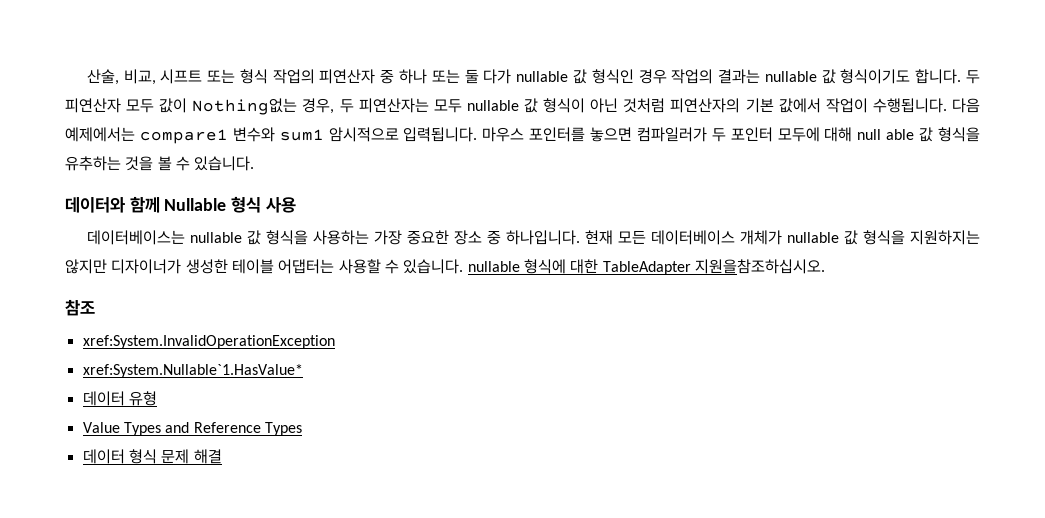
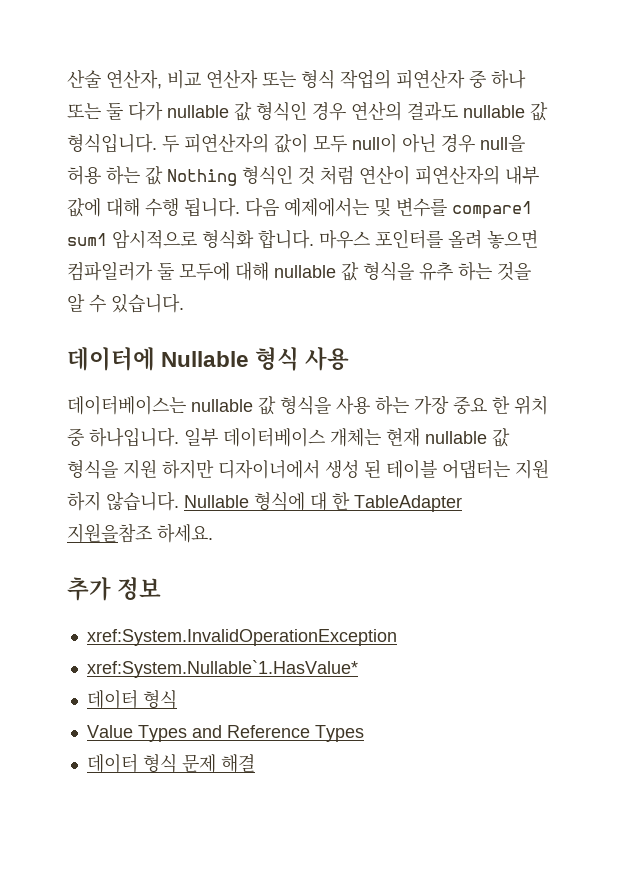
[86,69,203,85] 산술, 비교, 시프트 -> [67,69,258,89] 산술 연산자, 비교 연산자
[671,69,980,84] [65,98,980,115] [65,127,980,144] [65,156,172,171] 작업의 결과는 nullable 값 형식이기도 합니다. 두 피연산자 모두 값이 Nothing없는 경우, 두 피연산자는 모두 nullable 값 형식이 아닌 것처럼 피연산자의 기본 값에서 작업이 수행됩니다. 다음 예제에서는 compare1 변수와 sum1 암시적으로 입력됩니다. 마우스 포인터를 놓으면 컴파일러가 두 포인터 모두에 대해 null able 값 형식을 유추하는 것을 볼 -> [351,101,548,121] [67,133,525,153] [67,165,539,186] [67,197,532,219] [67,229,538,249] [67,261,531,281] [67,294,85,312] 연산의 결과도 nullable 값 형식입니다. 두 피연산자의 값이 모두 null이 아닌 경우 null을 허용 하는 값 Nothing 형식인 것 처럼 연산이 피연산자의 내부 값에 대해 수행 됩니다. 다음 예제에서는 및 변수를 compare1 sum1 암시적으로 형식화 합니다. 마우스 포인터를 올려 놓으면 컴파일러가 둘 모두에 대해 nullable 값 형식을 유추 하는 것을 알
[65,196,160,213] 데이터와 함께 -> [67,347,155,371] 데이터에
[312,230,980,245] [65,259,825,275] [65,299,95,316] 사용하는 가장 중요한 장소 중 하나입니다. 현재 모든 데이터베이스 개체가 nullable 값 형식을 지원하지는 않지만 디자이너가 생성한 테이블 어댑터는 사용할 수 있습니다. nullable 형식에 대한 TableAdapter 지원을참조하십시오. // 참조 -> [336,396,548,415] [67,427,510,447] [67,459,549,479] [67,491,462,512] [67,523,213,543] [67,577,162,601] 사용 하는 가장 중요 한 위치 중 하나입니다. 일부 데이터베이스 개체는 현재 nullable 값 형식을 지원 하지만 디자이너에서 생성 된 테이블 어댑터는 지원 하지 않습니다. Nullable 형식에 대 한 TableAdapter 지원을참조 하세요. // 추가 정보
[128,391,157,406] 유형 -> [142,690,177,709] 형식

